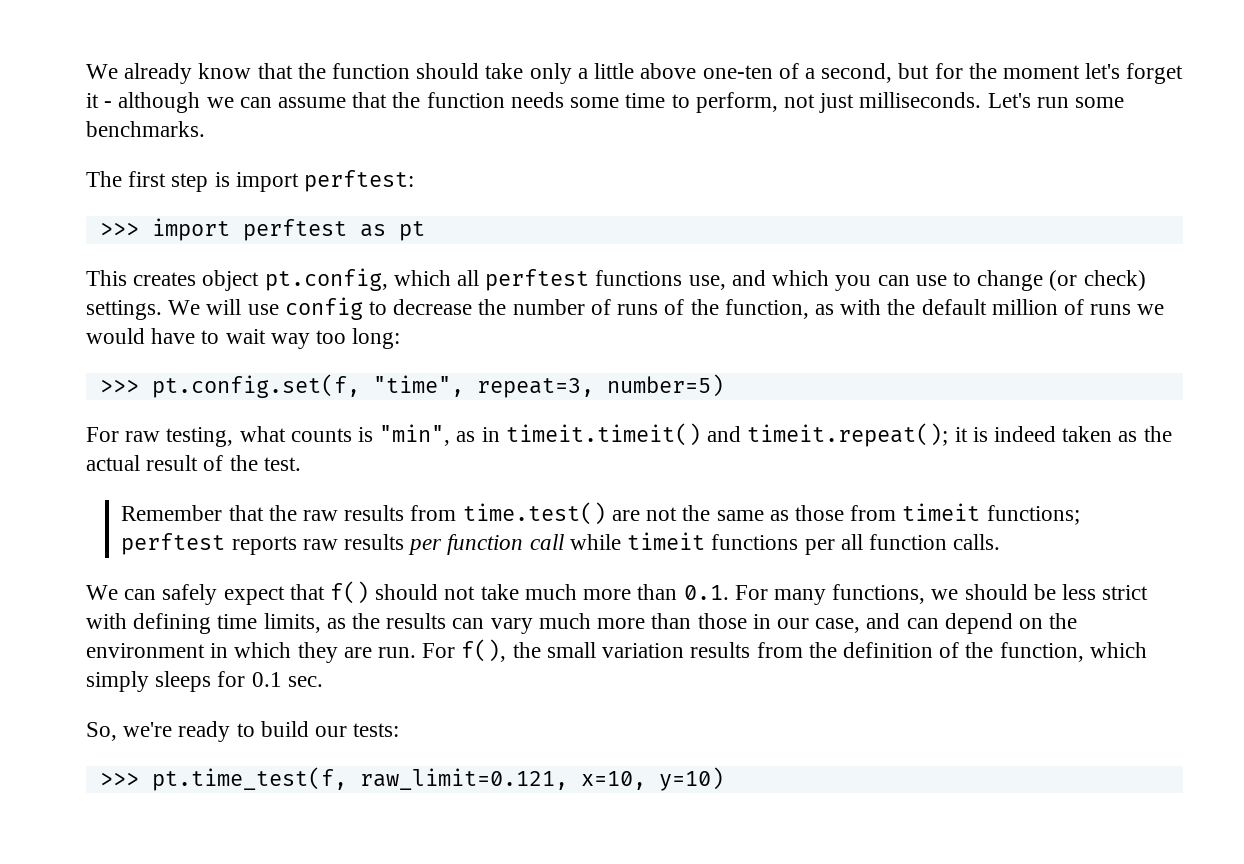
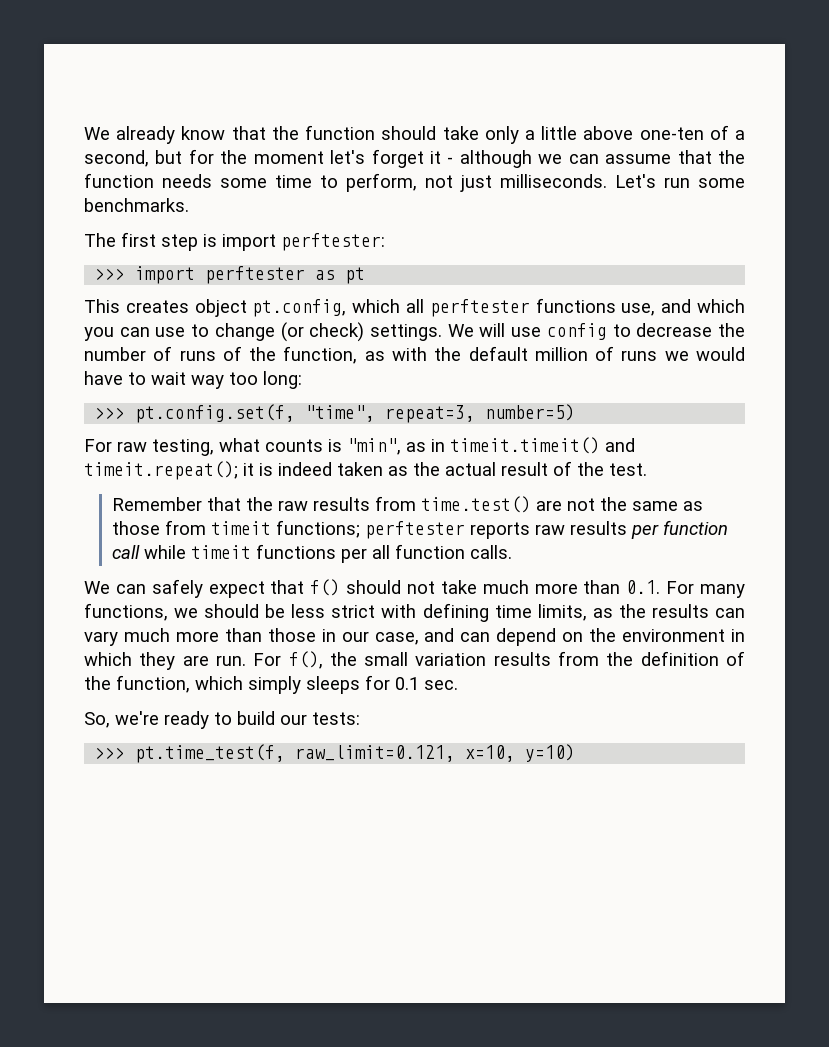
[304,170,415,192] perftest: -> [281,233,385,251] perftester:
[242,219,347,241] perftest -> [205,266,306,284] perftester
[485,269,590,291] perftest -> [429,299,530,317] perftester
[121,533,226,555] perftest -> [364,521,465,539] perftester

